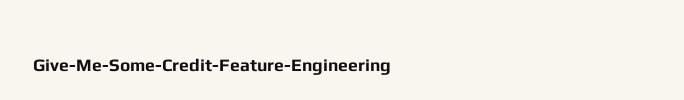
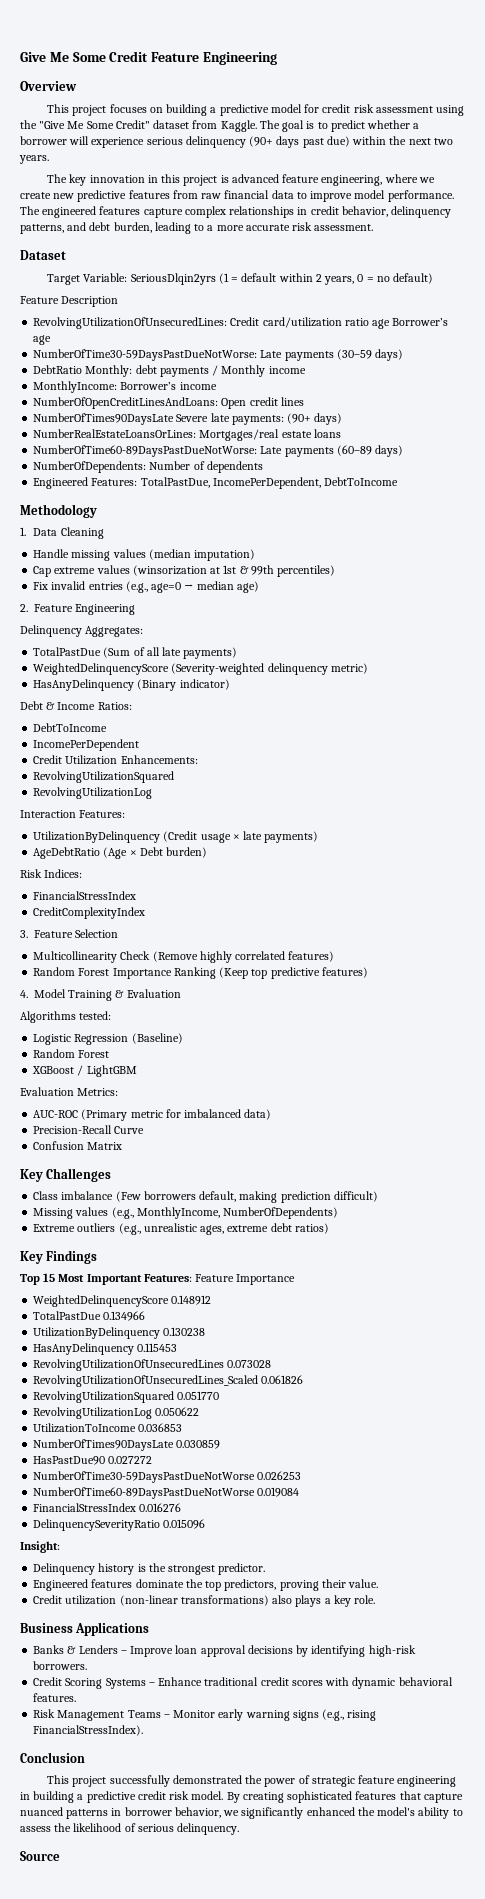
[33,58,391,75] Give-Me-Some-Credit-Feature-Engineering -> [20,51,277,65] [20,81,77,91] [47,104,465,116] [20,120,420,132] [20,136,453,148] [19,155,49,164] [47,174,435,186] [20,190,454,202] [20,206,452,218] [20,222,374,234] [20,250,66,260] [47,273,434,285] [20,296,119,307] [33,317,449,329] [33,335,52,345] [33,349,404,361] [33,365,306,377] [33,381,217,393] [33,397,304,409] [33,413,343,425] [33,429,341,441] [33,445,404,457] [33,461,263,473] [33,477,399,489] [20,504,97,518] [20,527,104,539] [33,549,256,561] [33,565,336,577] [33,581,259,593] [20,604,136,615] [20,625,144,637] [33,647,238,659] [33,663,368,675] [33,679,230,691] [20,701,132,710] [33,723,108,732] [33,739,140,751] [33,755,198,765] [33,771,175,783] [33,787,153,799] [20,810,126,818] [33,831,319,843] [33,847,208,859] [20,869,83,878] [33,891,137,900] [33,907,146,919] [20,929,119,938] [33,951,335,963] [33,967,368,979] [20,989,181,1001] [20,1011,112,1023] [33,1033,183,1045] [33,1049,110,1058] [32,1065,137,1077] [20,1087,119,1096] [33,1109,272,1121] [33,1125,145,1134] [33,1141,123,1150] [20,1168,112,1182] [33,1191,378,1203] [33,1207,339,1219] [33,1223,329,1235] [20,1250,98,1264] [20,1273,296,1285] [33,1295,212,1307] [33,1311,146,1321] [33,1327,206,1339] [33,1343,178,1355] [33,1359,272,1371] [33,1375,304,1387] [33,1391,220,1403] [33,1407,200,1419] [33,1423,183,1433] [33,1439,221,1451] [33,1456,153,1465] [33,1471,302,1483] [33,1487,300,1499] [33,1503,182,1512] [33,1519,206,1531] [20,1541,60,1553] [33,1563,266,1575] [33,1579,379,1591] [33,1595,376,1607] [20,1622,150,1636] [33,1645,416,1657] [33,1661,88,1670] [33,1677,453,1689] [33,1693,77,1702] [33,1709,377,1721] [33,1725,144,1736] [20,1752,85,1763] [47,1775,457,1787] [20,1791,463,1803] [20,1807,463,1819] [20,1823,240,1835] [20,1851,60,1861] Give Me Some Credit Feature Engineering // Overview // This project focuses on building a predictive model for credit risk assessment using the "Give Me Some Credit" dataset from Kaggle. The goal is to predict whether a borrower will experience serious delinquency (90+ days past due) within the next two years. // The key innovation in this project is advanced feature engineering, where we create new predictive features from raw financial data to improve model performance. The engineered features capture complex relationships in credit behavior, delinquency patterns, and debt burden, leading to a more accurate risk assessment. // Dataset // Target Variable: SeriousDlqin2yrs (1 = default within 2 years, 0 = no default) // Feature Description // RevolvingUtilizationOfUnsecuredLines: Credit card/utilization ratio age Borrower’s age // NumberOfTime30-59DaysPastDueNotWorse: Late payments (30–59 days) // DebtRatio Monthly: debt payments / Monthly income // MonthlyIncome: Borrower’s income // NumberOfOpenCreditLinesAndLoans: Open credit lines // NumberOfTimes90DaysLate Severe late payments: (90+ days) // NumberRealEstateLoansOrLines: Mortgages/real estate loans // NumberOfTime60-89DaysPastDueNotWorse: Late payments (60–89 days) // NumberOfDependents: Number of dependents // Engineered Features: TotalPastDue, IncomePerDependent, DebtToIncome // Methodology // 1. Data Cleaning // Handle missing values (median imputation) // Cap extreme values (winsorization at 1st & 99th percentiles) // Fix invalid entries (e.g., age=0 → median age) // 2. Feature Engineering // Delinquency Aggregates: // TotalPastDue (Sum of all late payments) // WeightedDelinquencyScore (Severity-weighted delinquency metric) // HasAnyDelinquency (Binary indicator) // Debt & Income Ratios: // DebtToIncome // IncomePerDependent // Credit Utilization Enhancements: // RevolvingUtilizationSquared // RevolvingUtilizationLog // Interaction Features: // UtilizationByDelinquency (Credit usage × late payments) // AgeDebtRatio (Age × Debt burden) // Risk Indices: // FinancialStressIndex // CreditComplexityIndex // 3. Feature Selection // Multicollinearity Check (Remove highly correlated features) // Random Forest Importance Ranking (Keep top predictive features) // 4. Model Training & Evaluation // Algorithms tested: // Logistic Regression (Baseline) // Random Forest // XGBoost / LightGBM // Evaluation Metrics: // AUC-ROC (Primary metric for imbalanced data) // Precision-Recall Curve // Confusion Matrix // Key Challenges // Class imbalance (Few borrowers default, making prediction difficult) // Missing values (e.g., MonthlyIncome, NumberOfDependents) // Extreme outliers (e.g., unrealistic ages, extreme debt ratios) // Key Findings // Top 15 Most Important Features: Feature Importance // WeightedDelinquencyScore 0.148912 // TotalPastDue 0.134966 // UtilizationByDelinquency 0.130238 // HasAnyDelinquency 0.115453 // RevolvingUtilizationOfUnsecuredLines 0.073028 // RevolvingUtilizationOfUnsecuredLines_Scaled 0.061826 // RevolvingUtilizationSquared 0.051770 // RevolvingUtilizationLog 0.050622 // UtilizationToIncome 0.036853 // NumberOfTimes90DaysLate 0.030859 // HasPastDue90 0.027272 // NumberOfTime30-59DaysPastDueNotWorse 0.026253 // NumberOfTime60-89DaysPastDueNotWorse 0.019084 // FinancialStressIndex 0.016276 // DelinquencySeverityRatio 0.015096 // Insight: // Delinquency history is the strongest predictor. // Engineered features dominate the top predictors, proving their value. // Credit utilization (non-linear transformations) also plays a key role. // Business Applications // Banks & Lenders – Improve loan approval decisions by identifying high-risk borrowers. // Credit Scoring Systems – Enhance traditional credit scores with dynamic behavioral features. // Risk Management Teams – Monitor early warning signs (e.g., rising FinancialStressIndex). // Conclusion // This project successfully demonstrated the power of strategic feature engineering in building a predictive credit risk model. By creating sophisticated features that capture nuanced patterns in borrower behavior, we significantly enhanced the model's ability to assess the likelihood of serious delinquency. // Source

